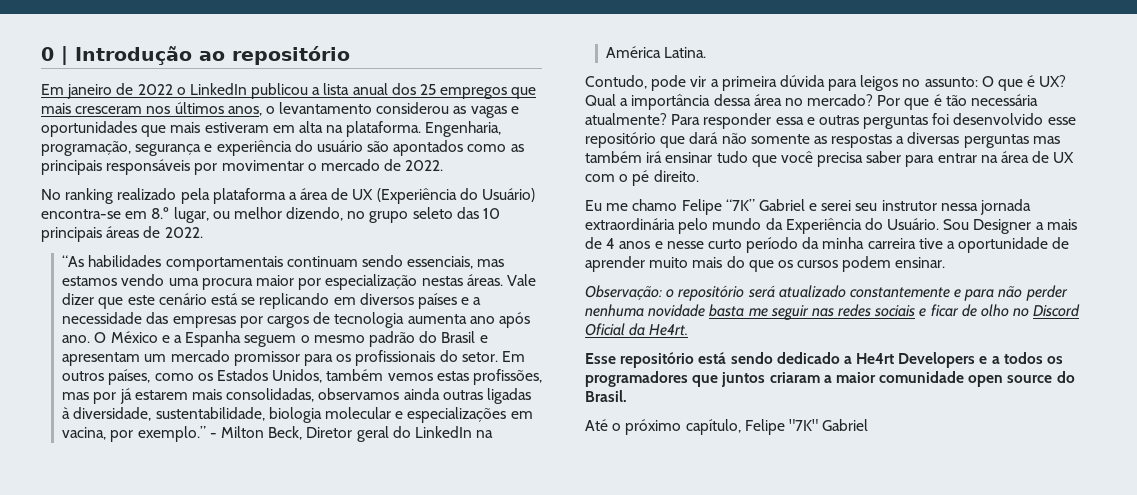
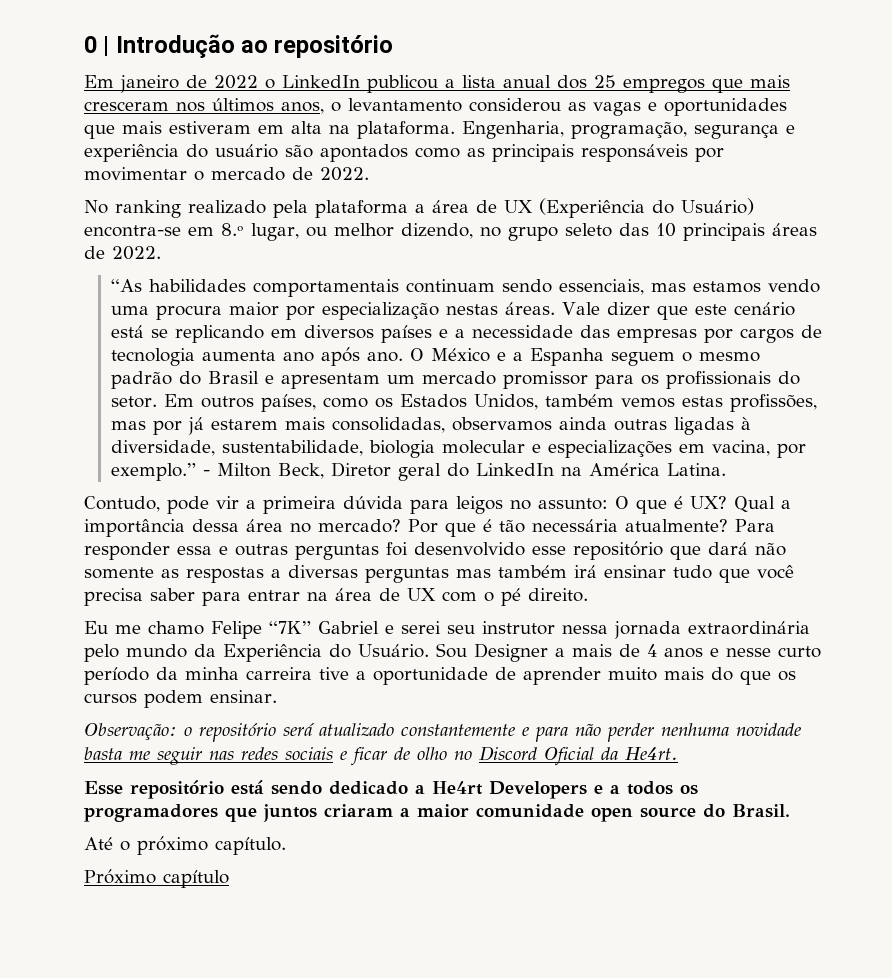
[685,419,869,435] capítulo, Felipe "7K" Gabriel -> [215,837,286,855] [84,869,229,888] capítulo. // Próximo capítulo

